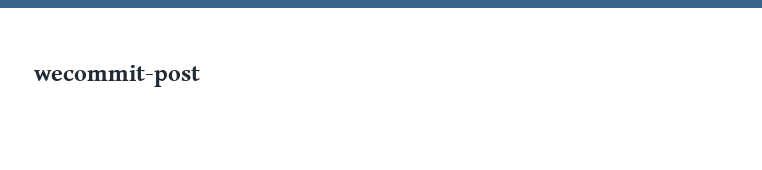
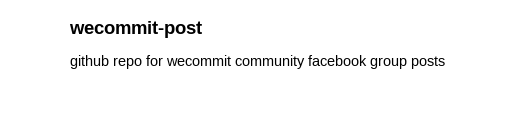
(200, 76) none -> [70,55,445,69] // github repo for wecommit community facebook group posts

